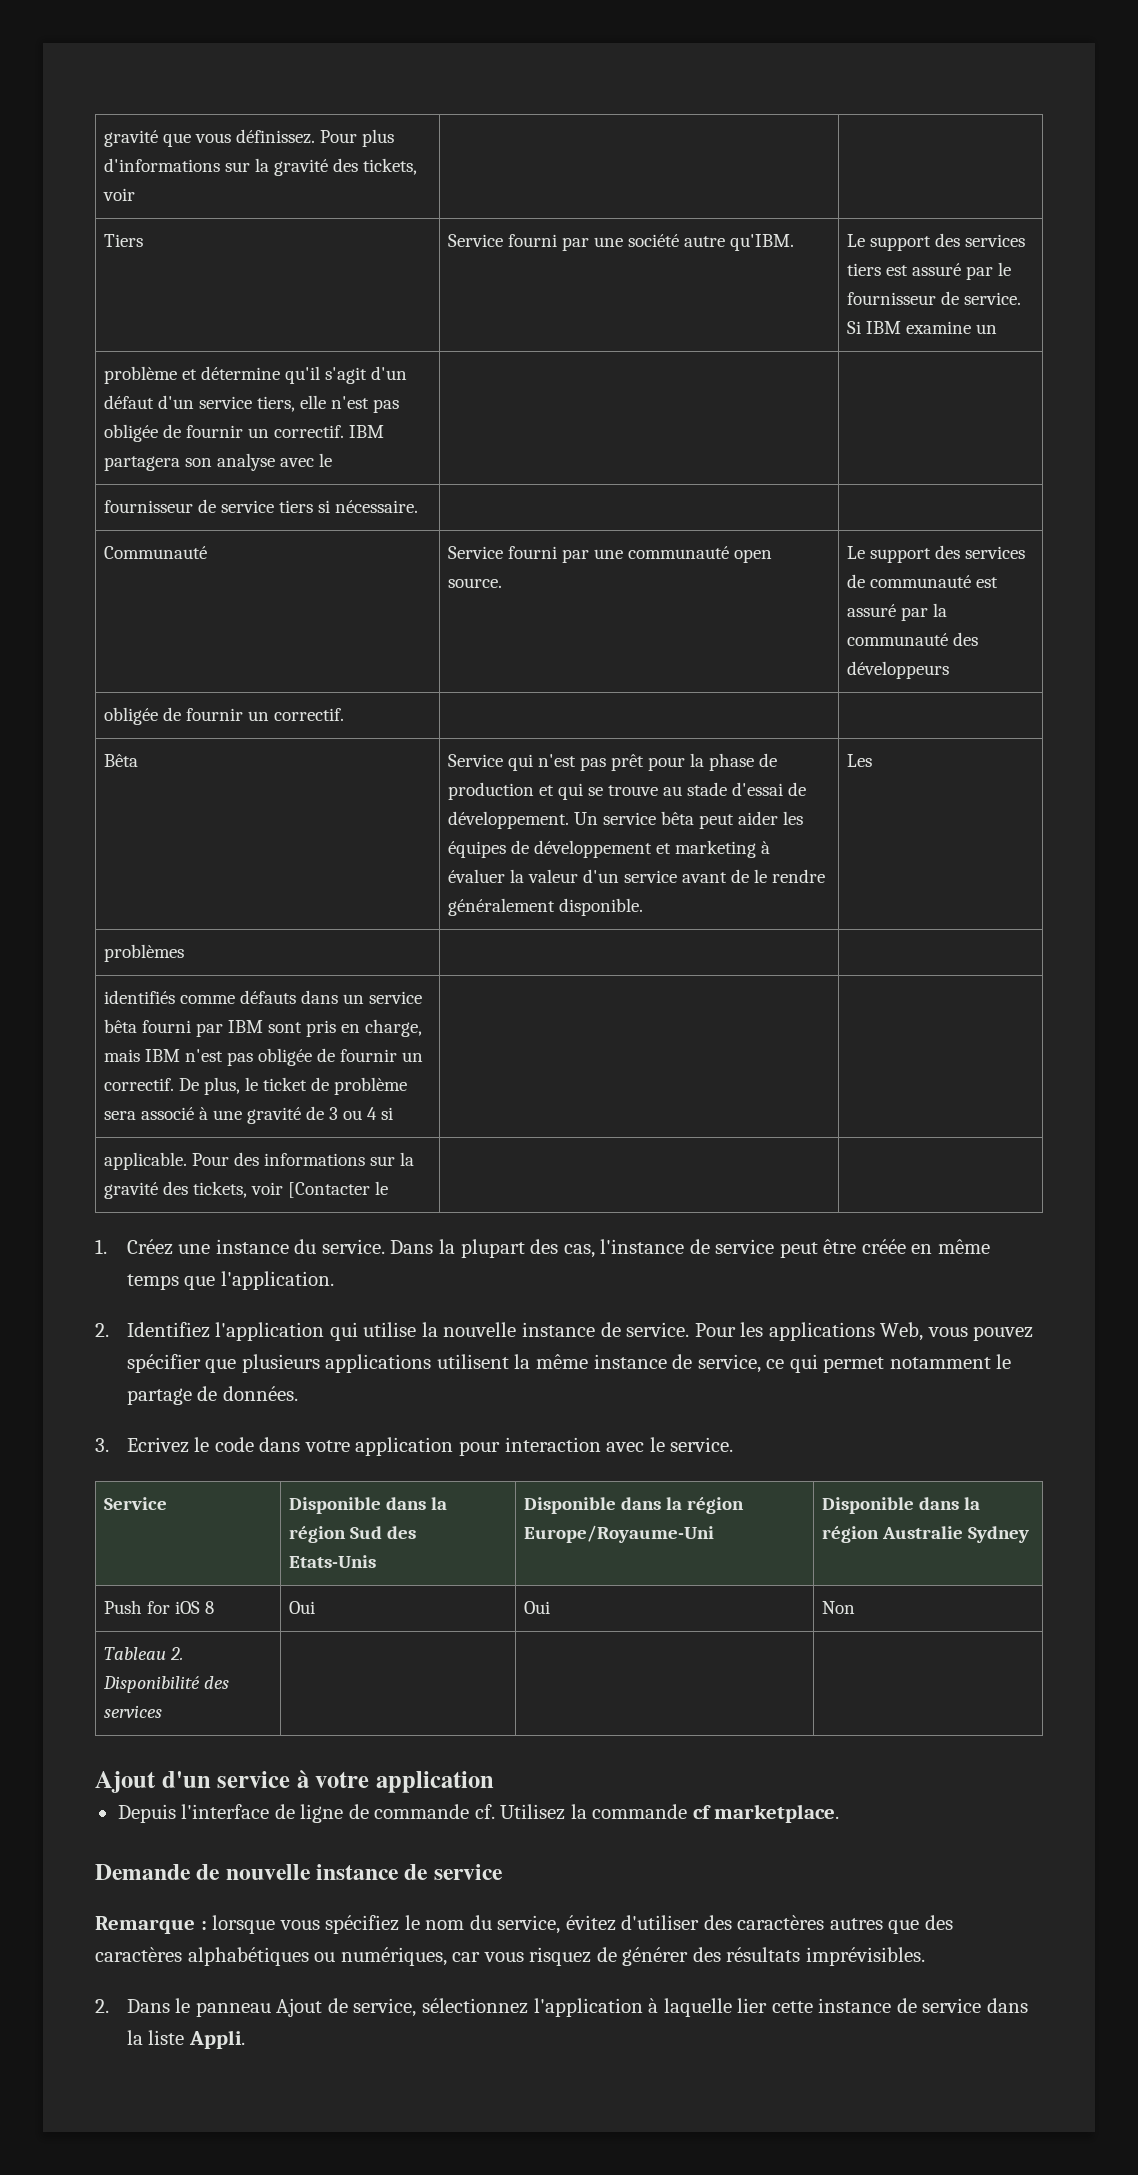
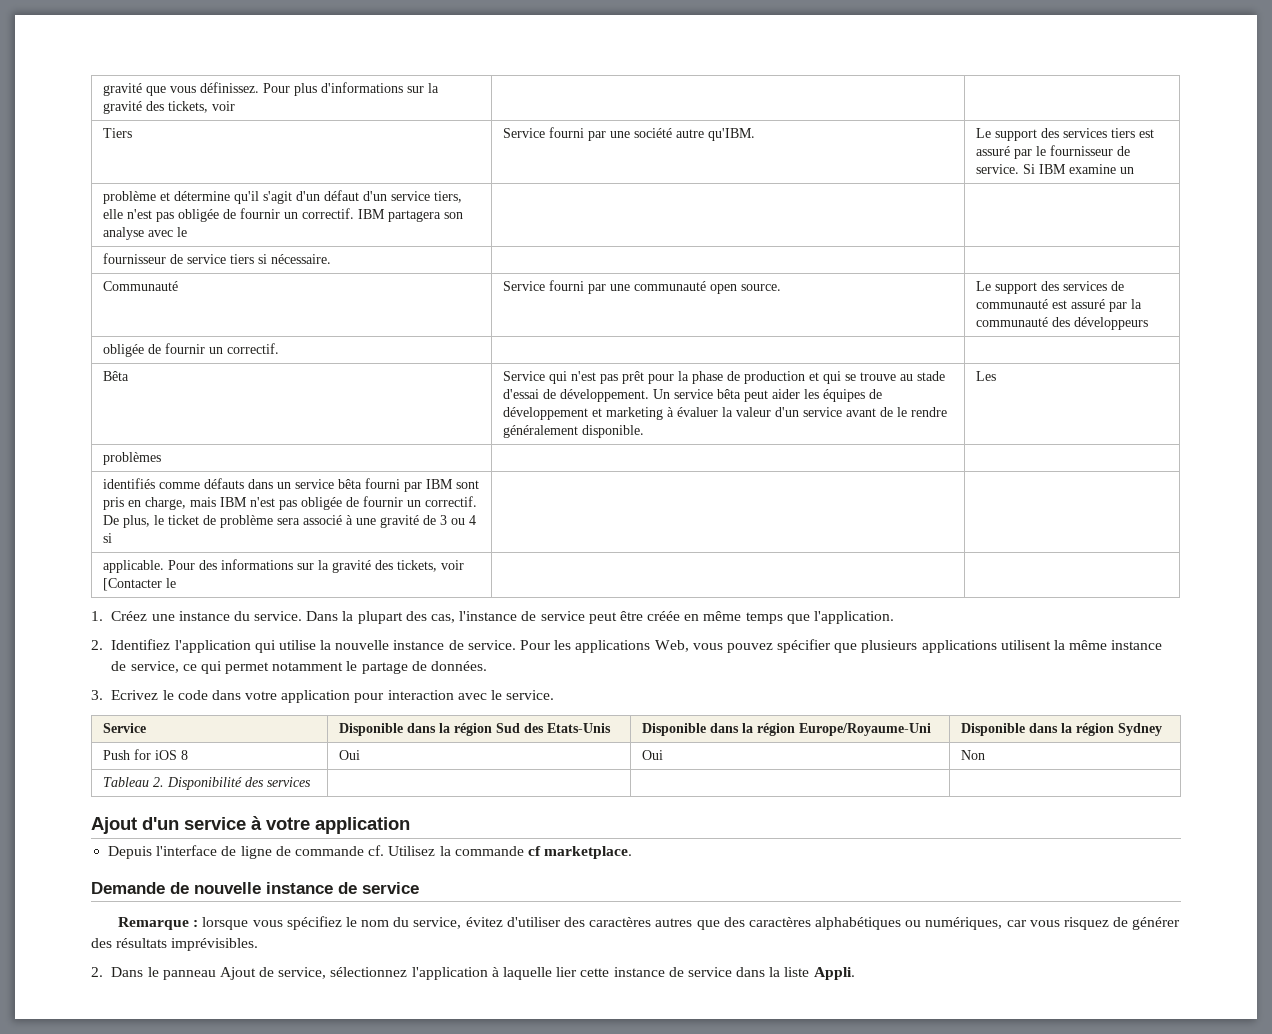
[882,1526,964,1539] Australie -> (1114, 729) none

